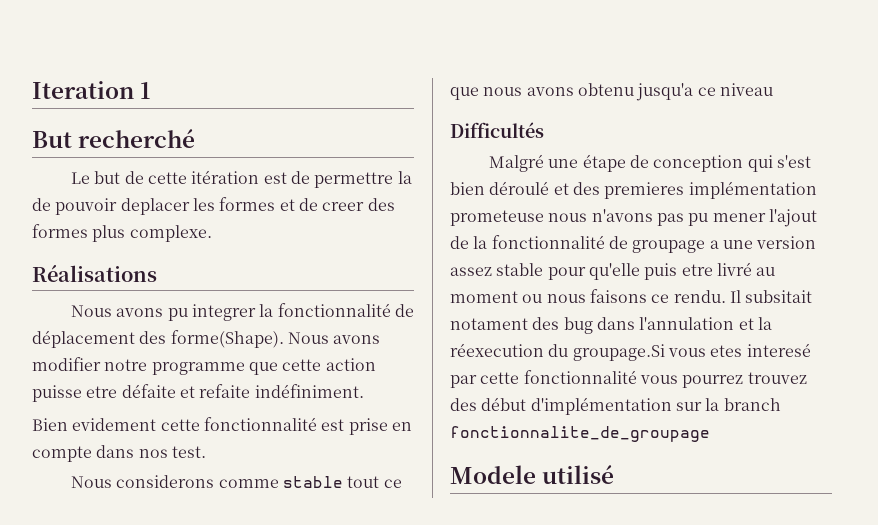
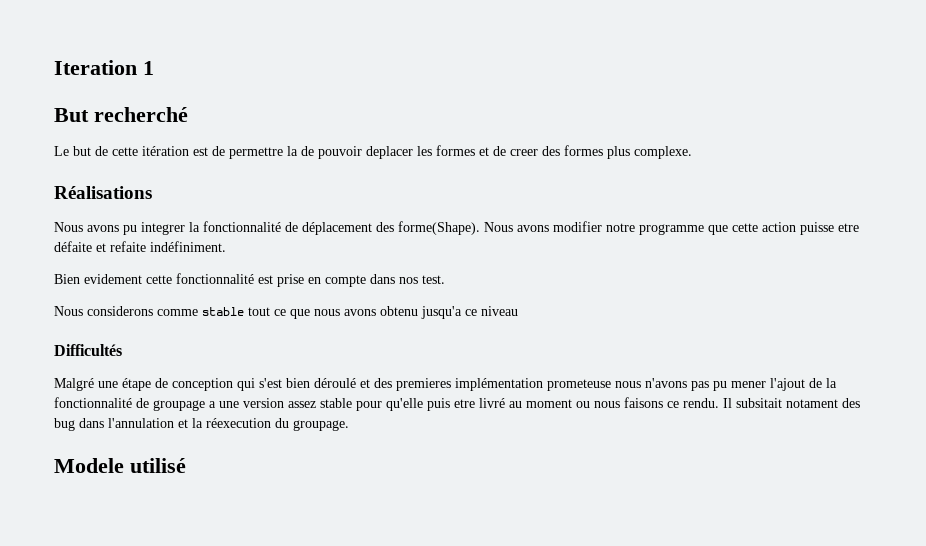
[572,343,811,361] [450,370,807,388] [450,397,781,415] [450,426,710,442] groupage.Si vous etes interesé par cette fonctionnalité vous pourrez trouvez des début d'implémentation sur la branch fonctionnalite_de_groupage -> [293,420,349,431] groupage.

